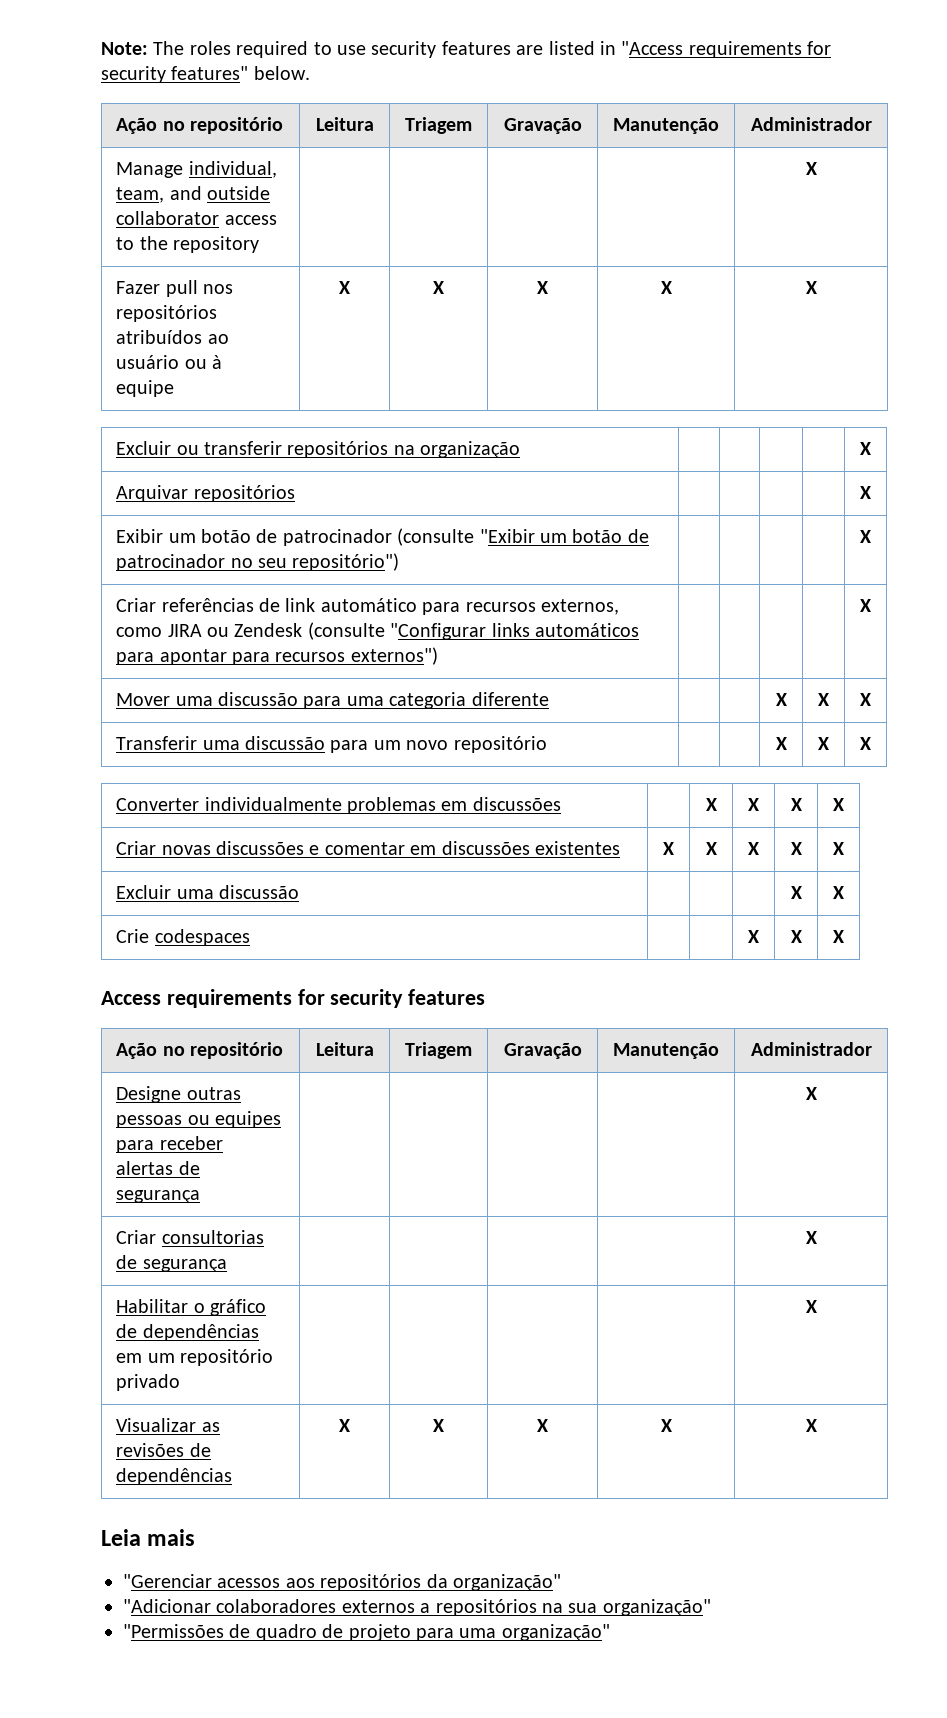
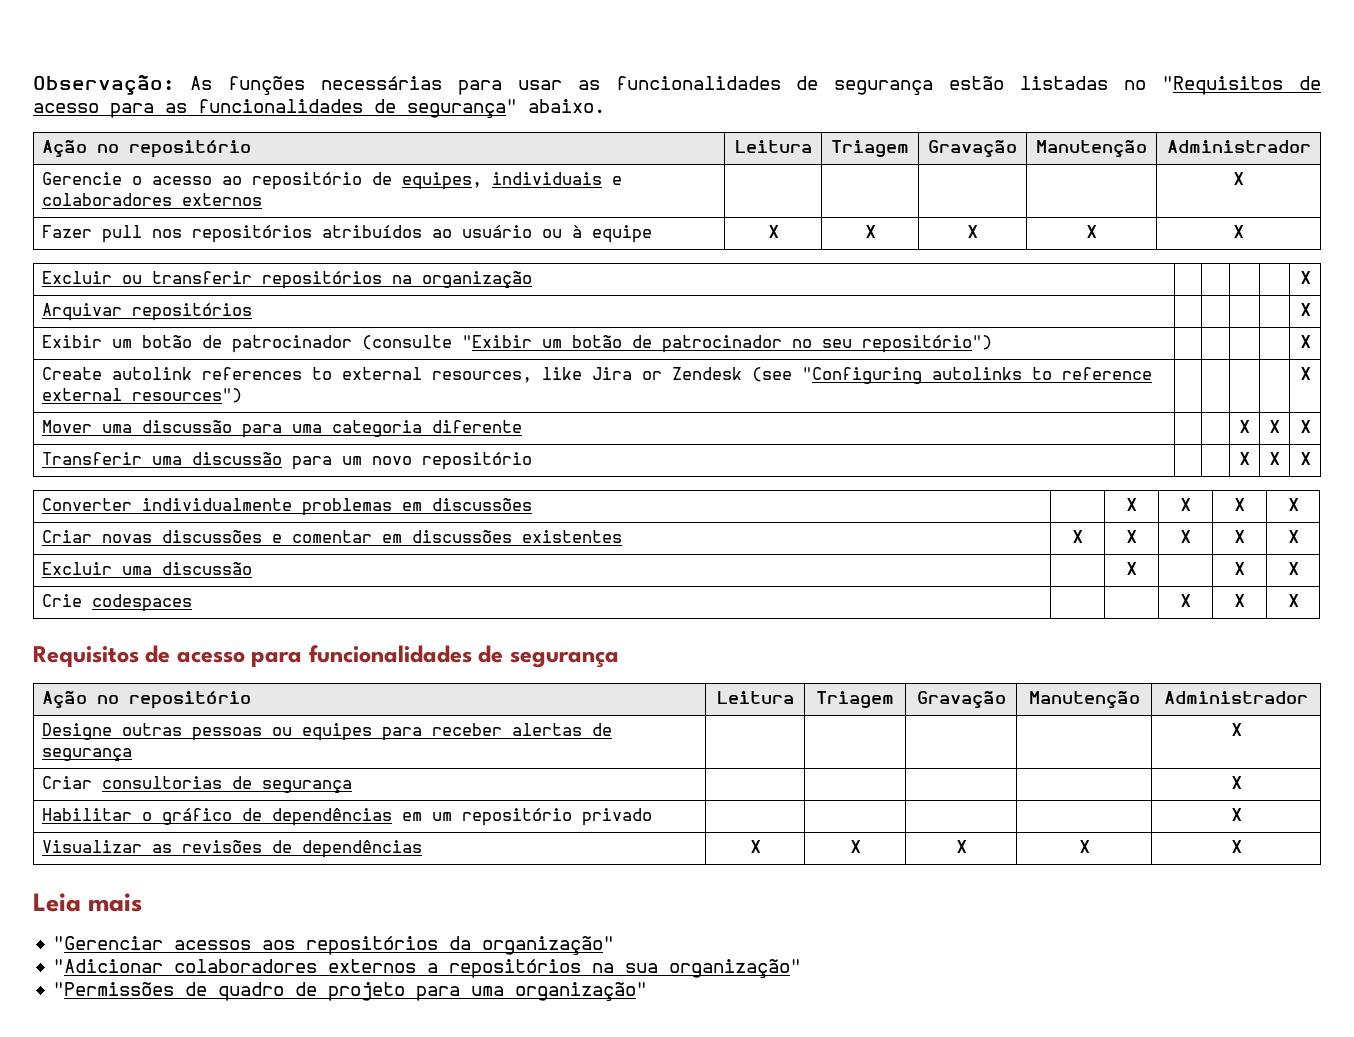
[101,41,832,58] [101,66,310,83] [116,117,284,134] [315,117,374,131] [405,117,472,134] [503,118,582,134] [613,118,719,134] [750,117,872,131] [116,161,277,178] [116,186,271,203] [116,211,277,225] [116,236,260,253] Note: The roles required to use security features are listed in "Access requirements for security features" below. // Ação no repositório | Leitura | Triagem | Gravação | Manutenção | Administrador // Manage individual, team, and outside collaborator access to the repository -> [33,75,1321,95] [33,99,605,118] [42,140,252,158] [734,140,812,153] [831,140,909,157] [928,140,1017,157] [1036,140,1147,157] [1166,140,1311,153] [42,172,623,190] [42,193,263,206] Observação: As funções necessárias para usar as funcionalidades de segurança estão listadas no "Requisitos de acesso para as funcionalidades de segurança" abaixo. // Ação no repositório | Leitura | Triagem | Gravação | Manutenção | Administrador // Gerencie o acesso ao repositório de equipes, individuais e colaboradores externos
[116,598,620,615] [116,622,640,640] [116,647,438,665] Criar referências de link automático para recursos externos, como JIRA ou Zendesk (consulte "Configurar links automáticos para apontar para recursos externos") -> [42,367,1153,384] [42,388,243,403] Create autolink references to external resources, like Jira or Zendesk (see "Configuring autolinks to reference external resources")
(300, 892) none -> [1126,562,1137,575] X
[101,989,486,1008] Access requirements for security features -> [33,645,619,668] Requisitos de acesso para funcionalidades de segurança

